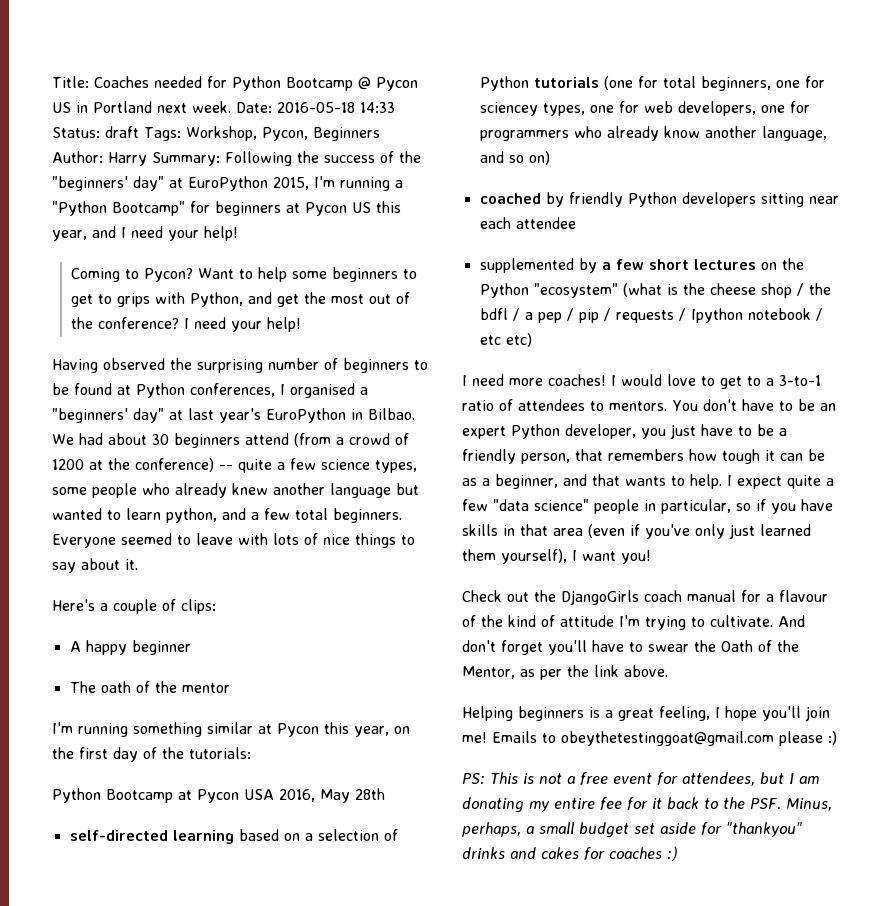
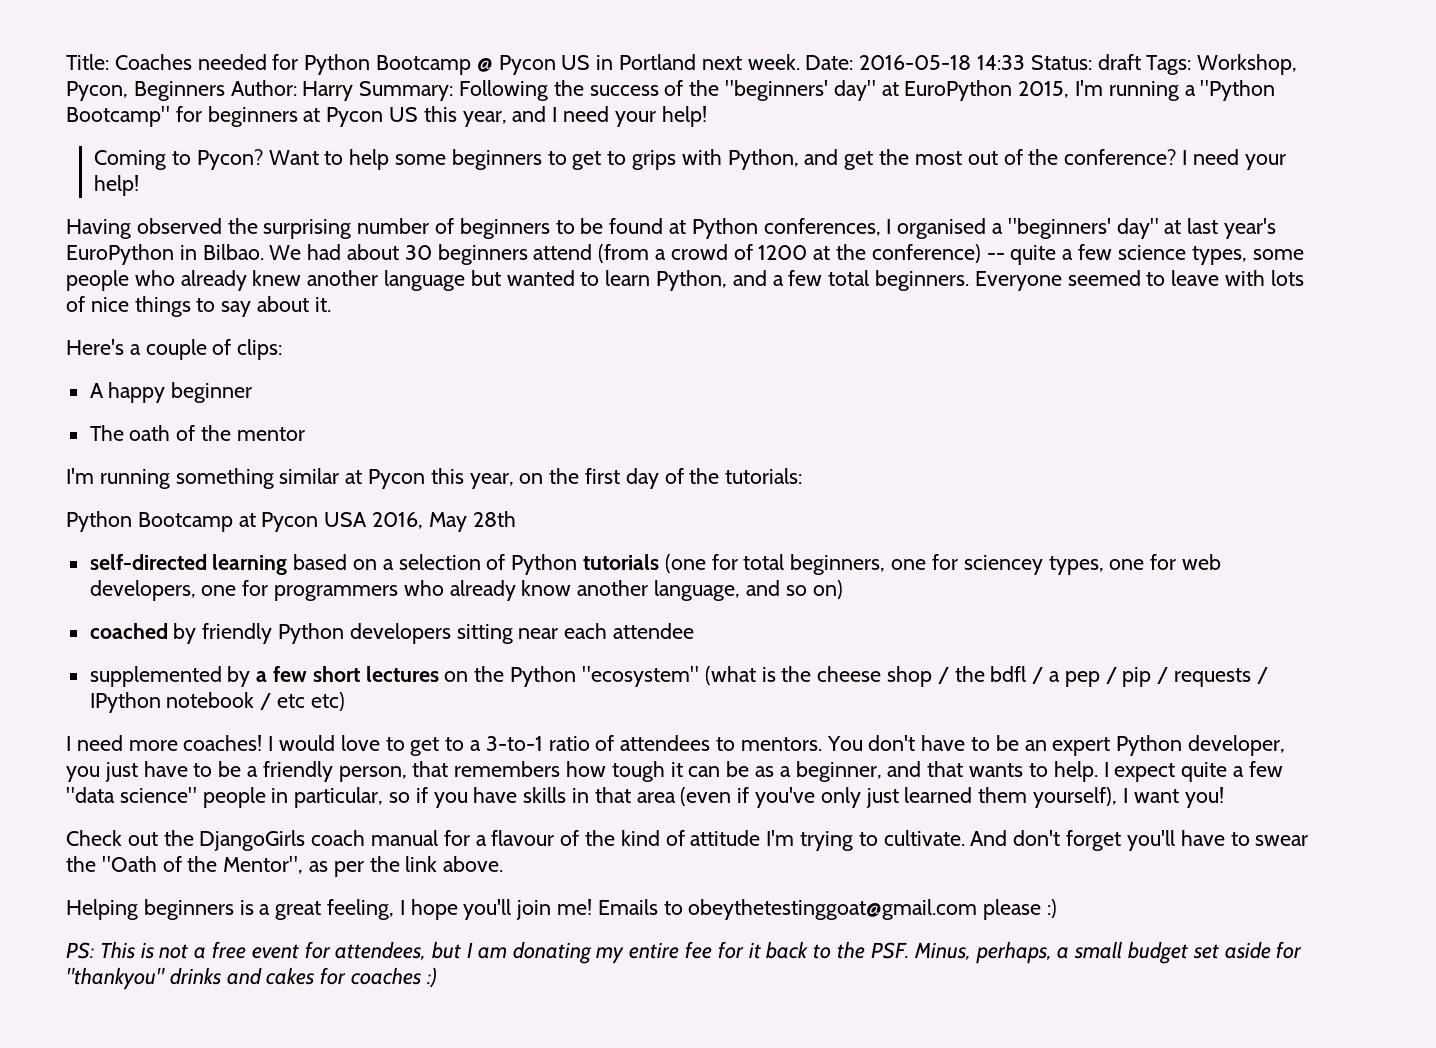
[166,508,217,523] python, -> [656,270,728,291] Python,
[690,308,743,323] Ipython -> [89,692,161,713] IPython
[721,640,799,652] [462,666,515,679] Oath of the Mentor, -> [101,856,304,874] "Oath of the Mentor",

